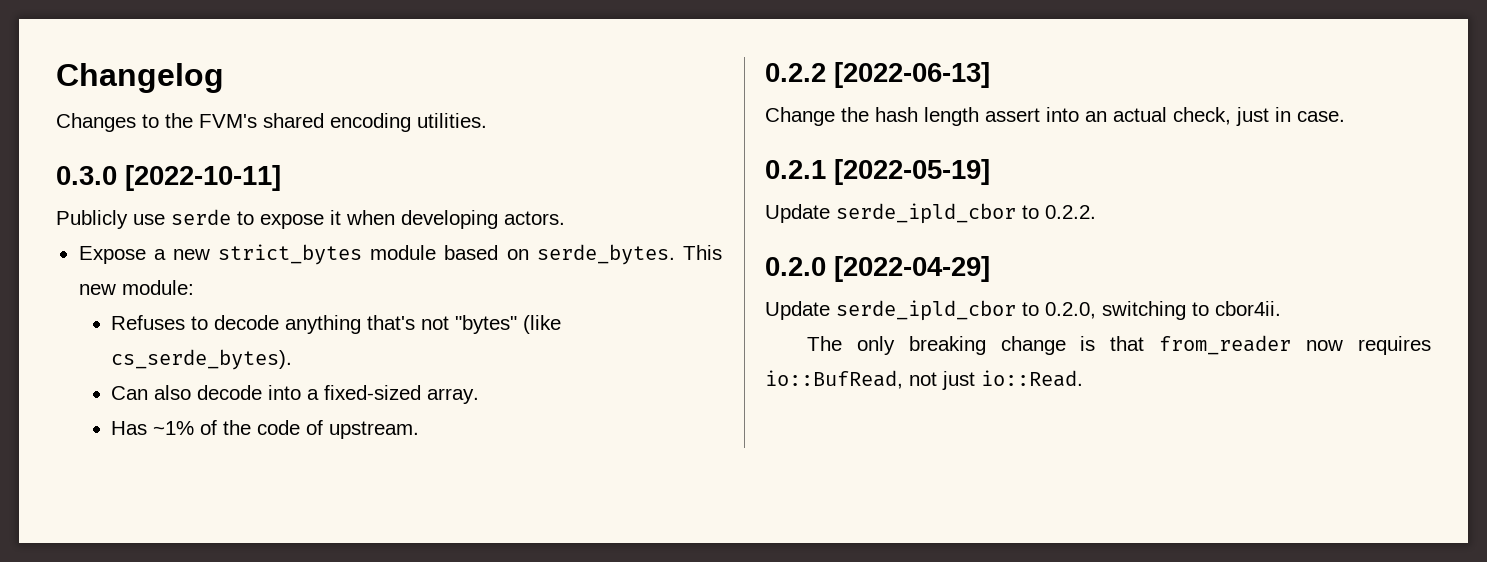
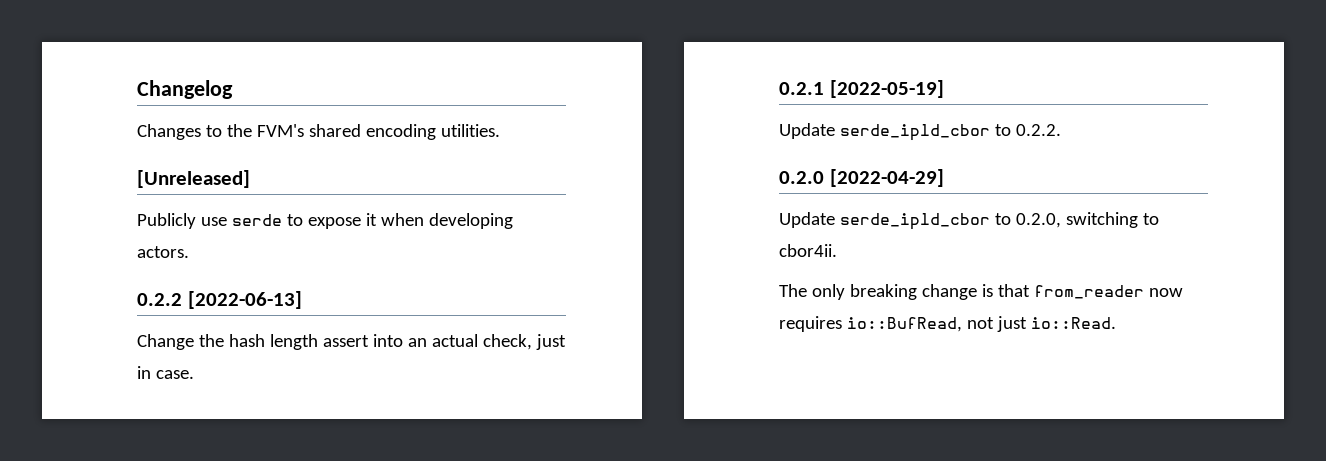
[56,165,281,191] 0.3.0 [2022-10-11] -> [137,170,250,188] [Unreleased]
[78,244,722,265] [78,280,194,295] [111,315,562,334] [111,349,293,370] [111,385,480,404] [111,420,420,439] // Expose a new strict_bytes module based on serde_bytes. This new module: // Refuses to decode anything that's not "bytes" (like cs_serde_bytes). // Can also decode into a fixed-sized array. // Has ~1% of the code of upstream. -> (189, 252) none

